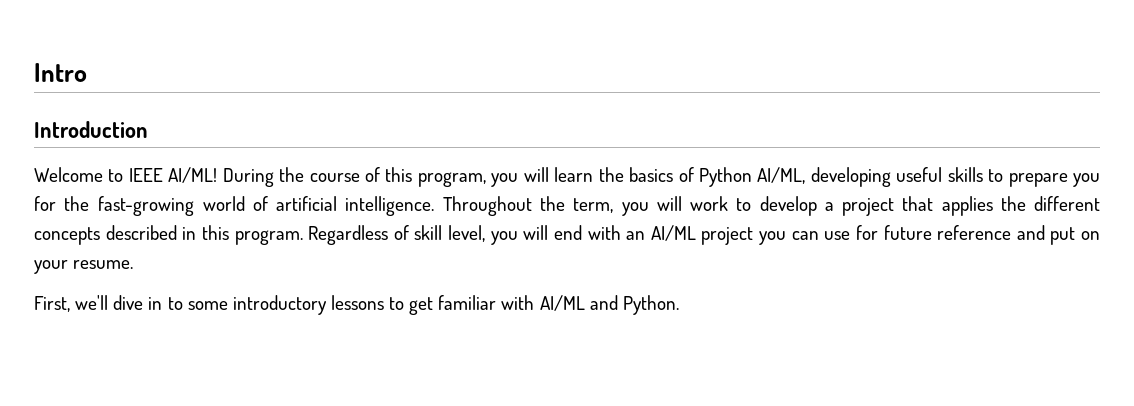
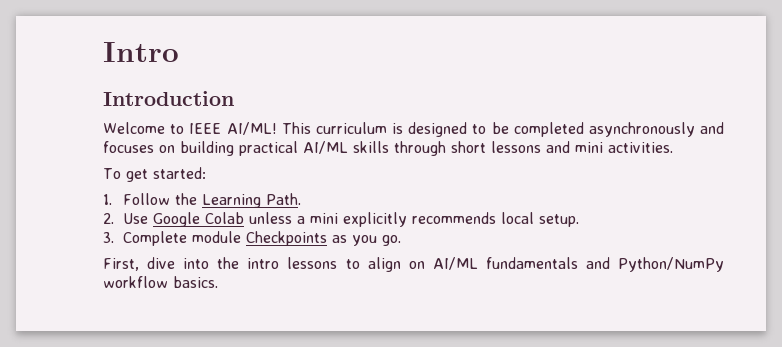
[222,167,1100,187] [34,196,1101,216] [34,225,1100,245] [34,260,134,274] [34,295,679,315] During the course of this program, you will learn the basics of Python AI/ML, developing useful skills to prepare you for the fast-growing world of artificial intelligence. Throughout the term, you will work to develop a project that applies the different concepts described in this program. Regardless of skill level, you will end with an AI/ML project you can use for future reference and put on your resume. // First, we'll dive in to some introductory lessons to get familiar with AI/ML and Python. -> [281,122,725,137] [103,141,673,156] [103,167,206,182] [103,193,301,208] [103,212,579,227] [103,231,401,246] [103,257,724,272] [103,276,218,288] This curriculum is designed to be completed asynchronously and focuses on building practical AI/ML skills through short lessons and mini activities. // To get started: // 1. Follow the Learning Path. // 2. Use Google Colab unless a mini explicitly recommends local setup. // 3. Complete module Checkpoints as you go. // First, dive into the intro lessons to align on AI/ML fundamentals and Python/NumPy workflow basics.

